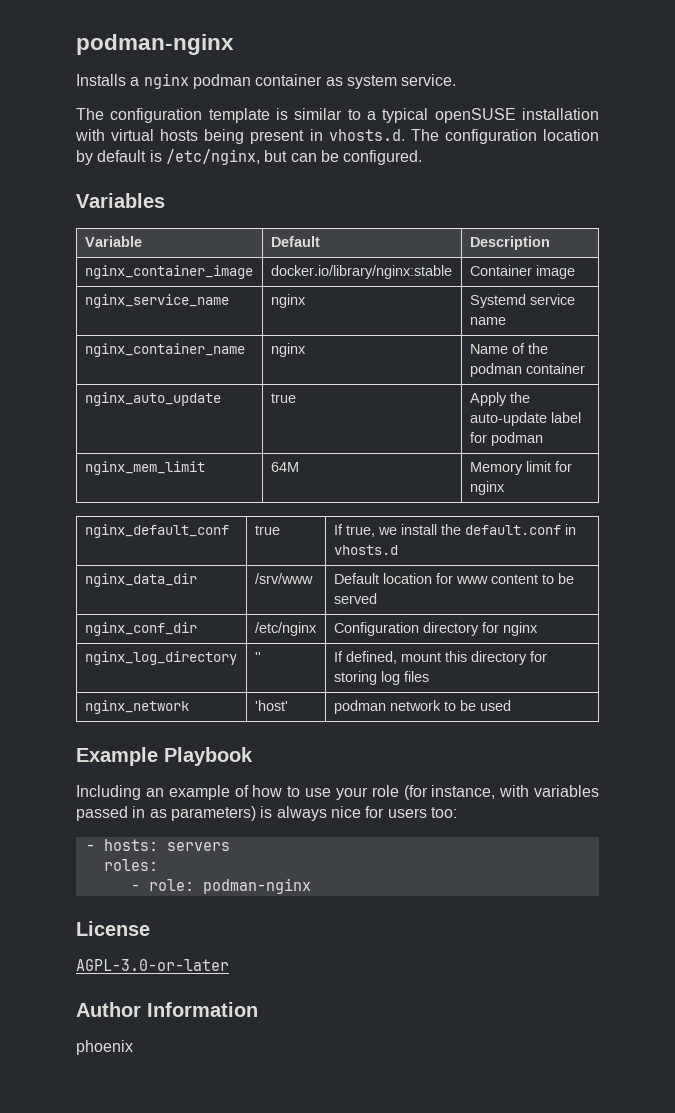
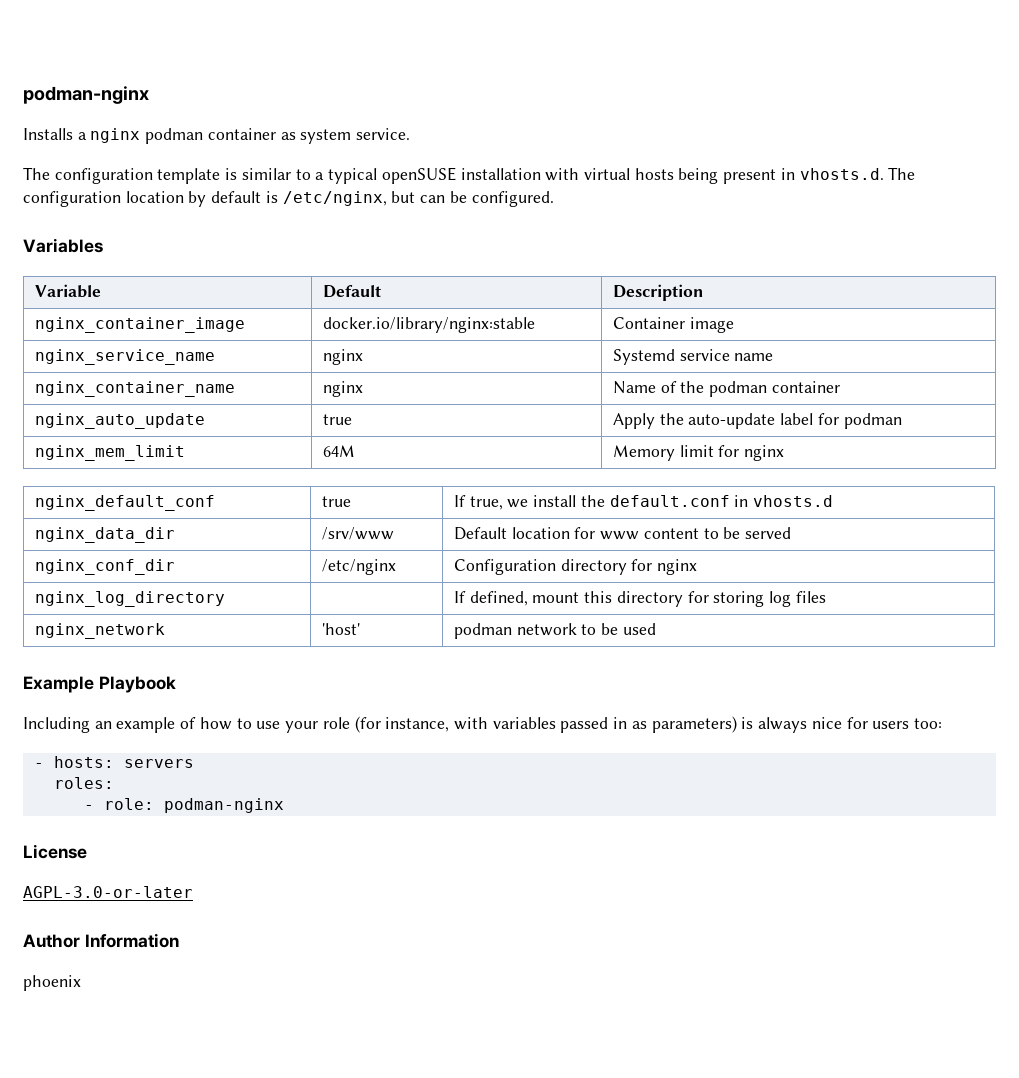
[254,652,261,662] '' -> (225, 599) none

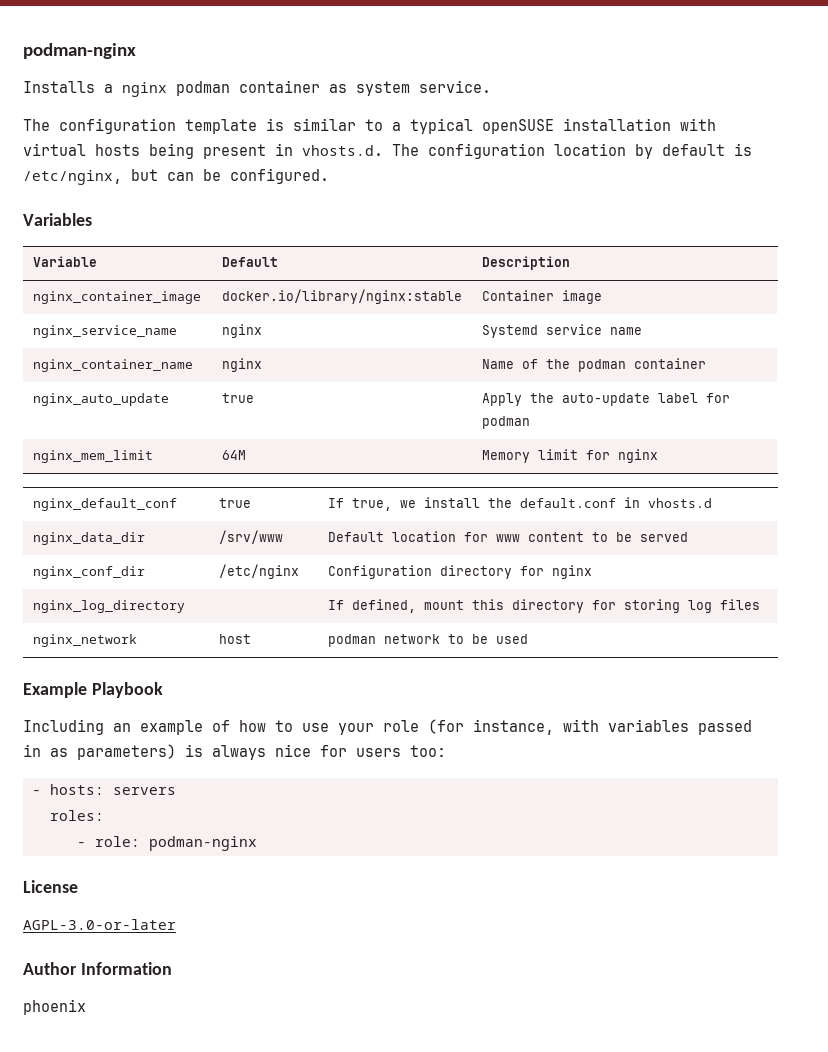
[321,623,360,635] 'host' -> [219,634,252,644] host

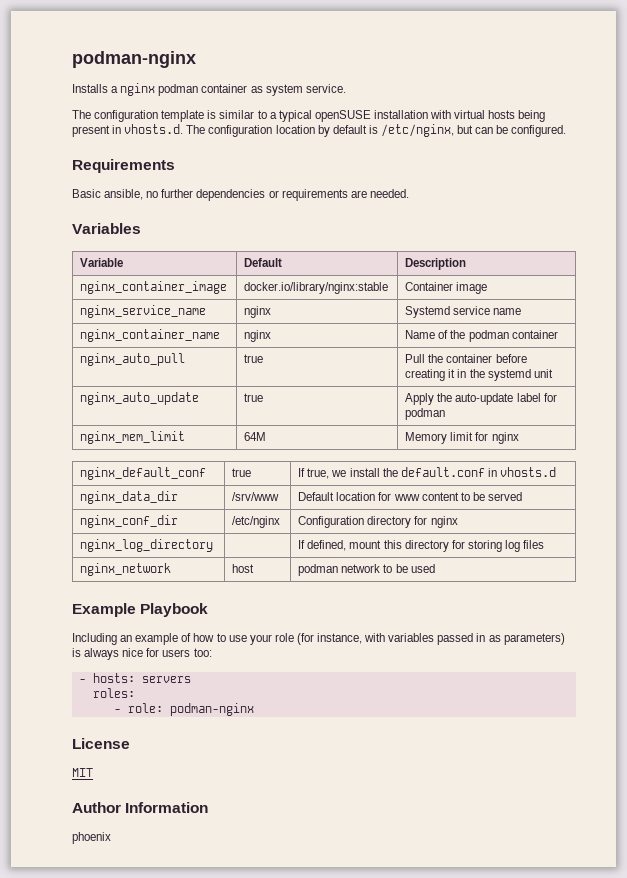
(329, 176) none -> [72,159,175,173] [72,189,409,201] // Requirements // Basic ansible, no further dependencies or requirements are needed.
(707, 363) none -> [80,353,186,366] [244,354,264,363] [405,354,527,363] [405,369,553,381] // nginx_auto_pull | true | Pull the container before creating it in the systemd unit
[23,919,176,930] AGPL-3.0-or-later -> [72,768,93,777] MIT

